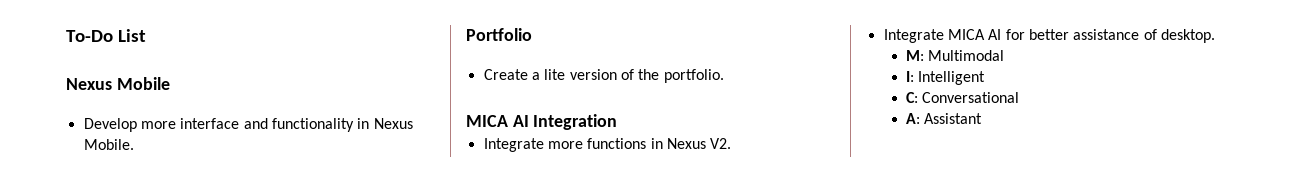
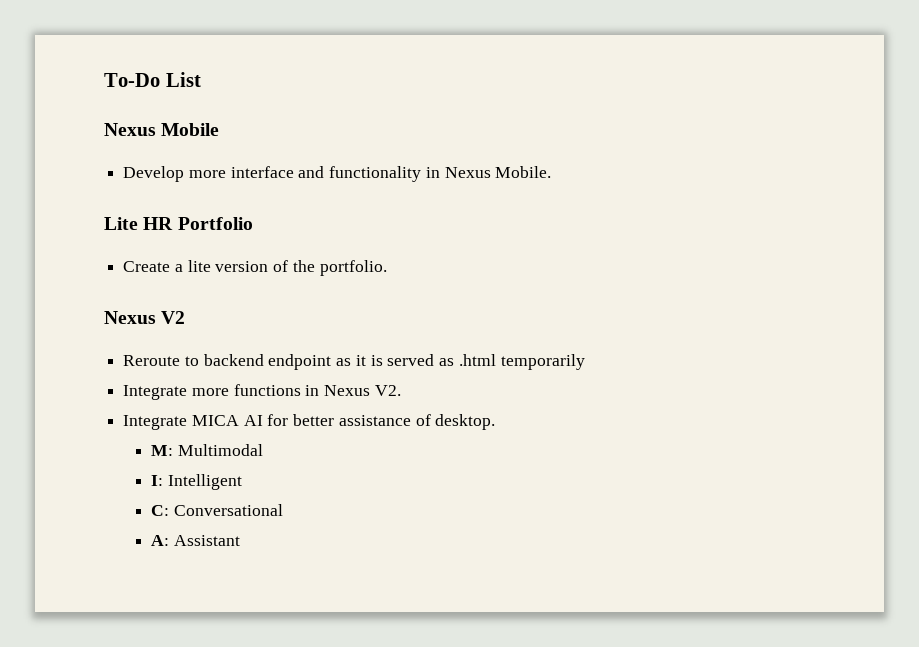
(134, 144) none -> [104,217,174,230] Lite HR
[466,114,618,130] MICA AI Integration -> [104,311,186,324] [123,354,585,370] Nexus V2 // Reroute to backend endpoint as it is served as .html temporarily

